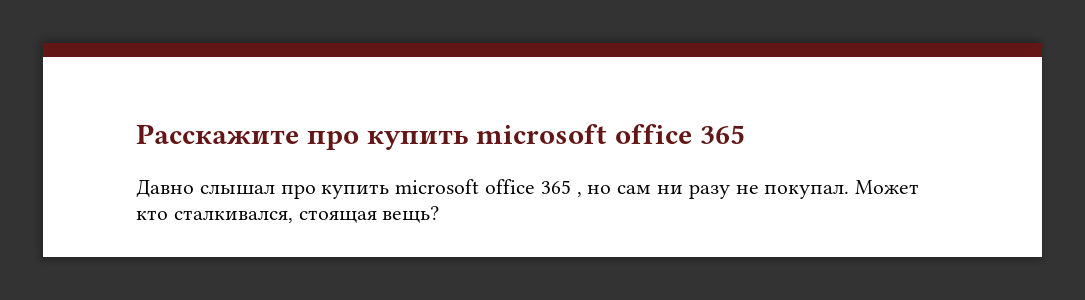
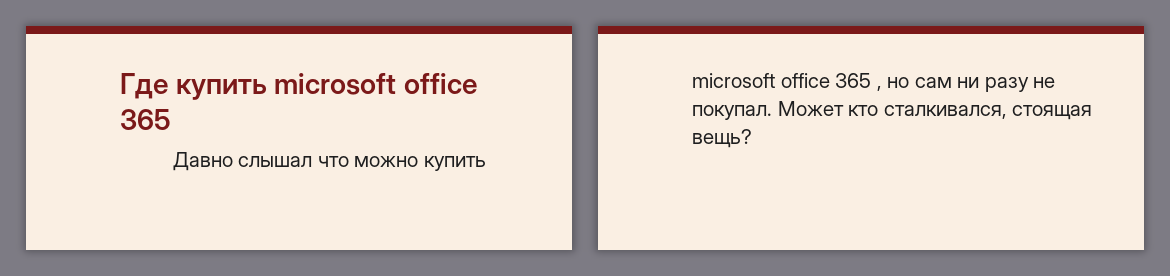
[136,124,359,150] Расскажите про -> [120,73,168,99] Где
[280,184,316,199] про -> [317,156,419,167] что можно

